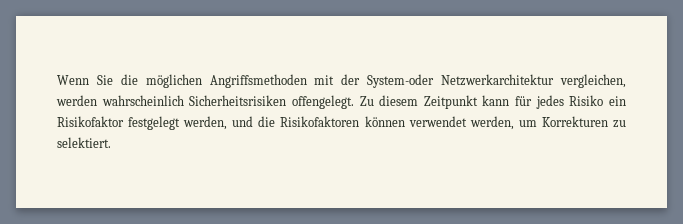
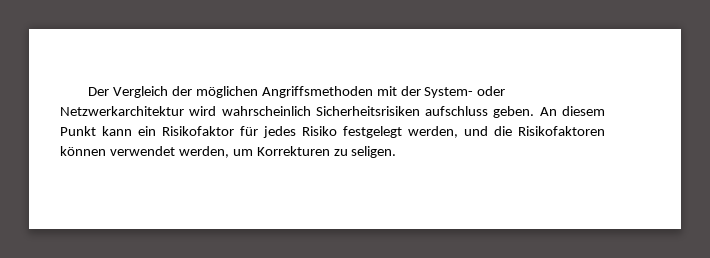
[57,74,138,85] Wenn Sie die -> [88,86,192,98] Der Vergleich der
[367,74,627,88] [56,95,510,109] System-oder Netzwerkarchitektur vergleichen, werden wahrscheinlich Sicherheitsrisiken offengelegt. Zu diesem Zeitpunkt kann -> [424,86,506,98] [60,106,605,118] [60,126,234,136] System- oder Netzwerkarchitektur wird wahrscheinlich Sicherheitsrisiken aufschluss geben. An diesem Punkt kann ein Risikofaktor
[608,96,626,106] [57,116,124,127] ein Risikofaktor -> (337, 131) none
[57,137,111,148] selektiert. -> [351,146,397,158] seligen.

